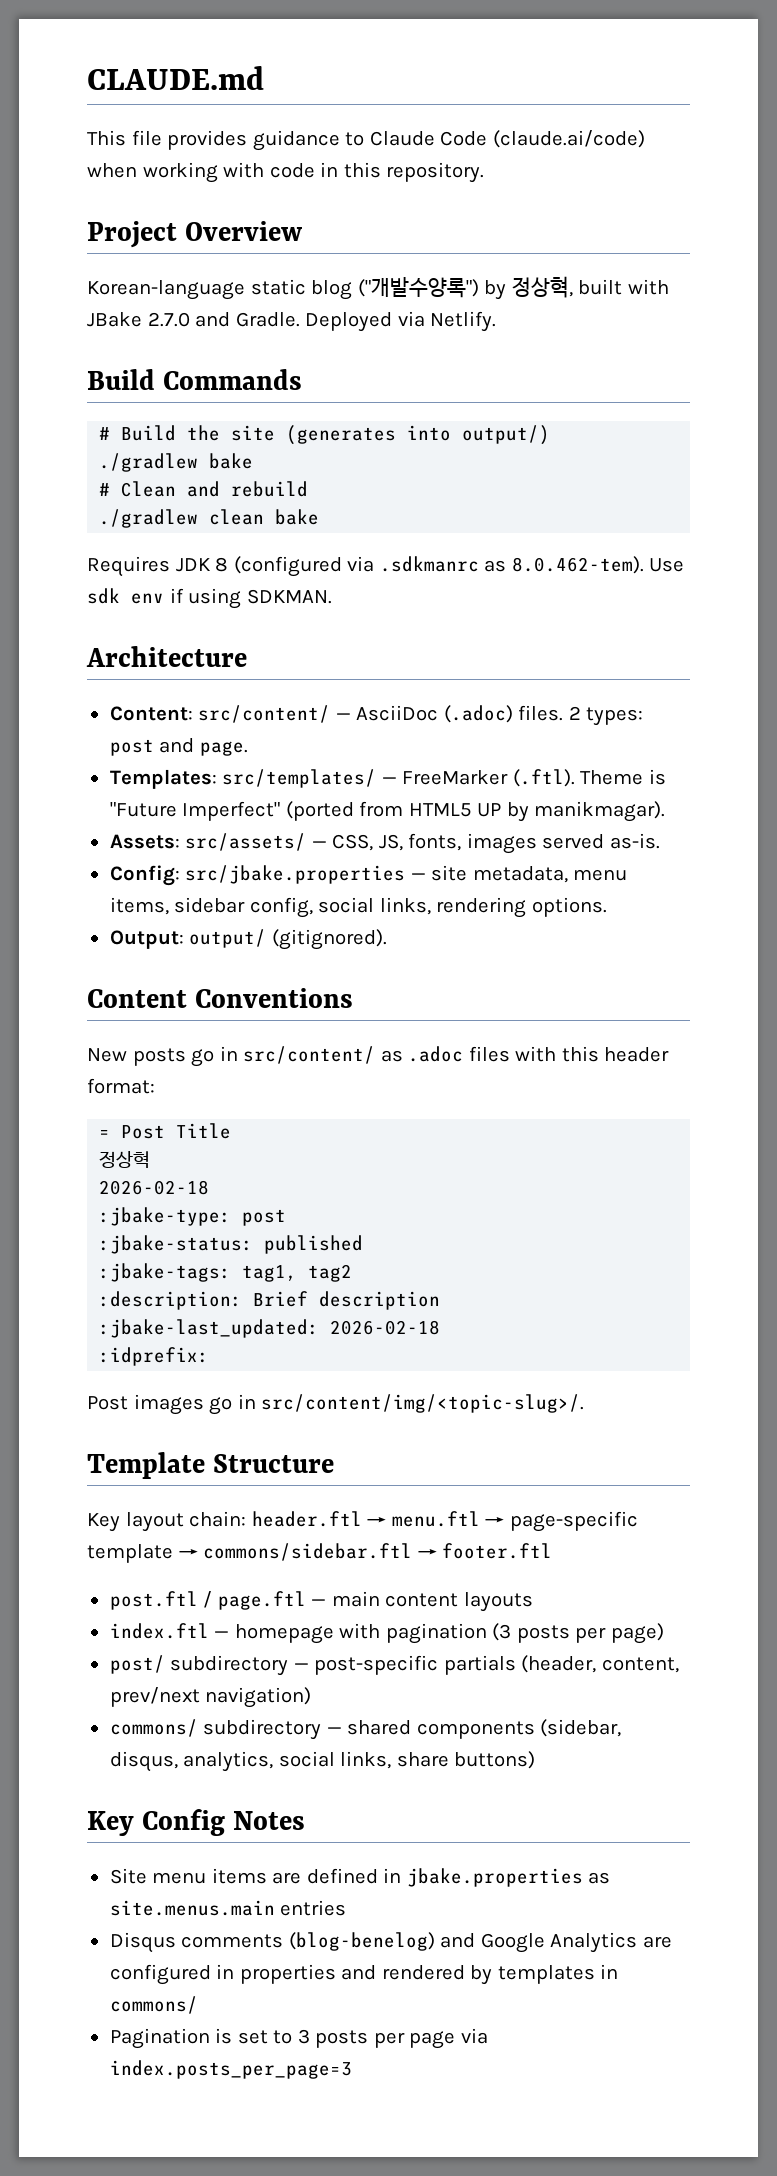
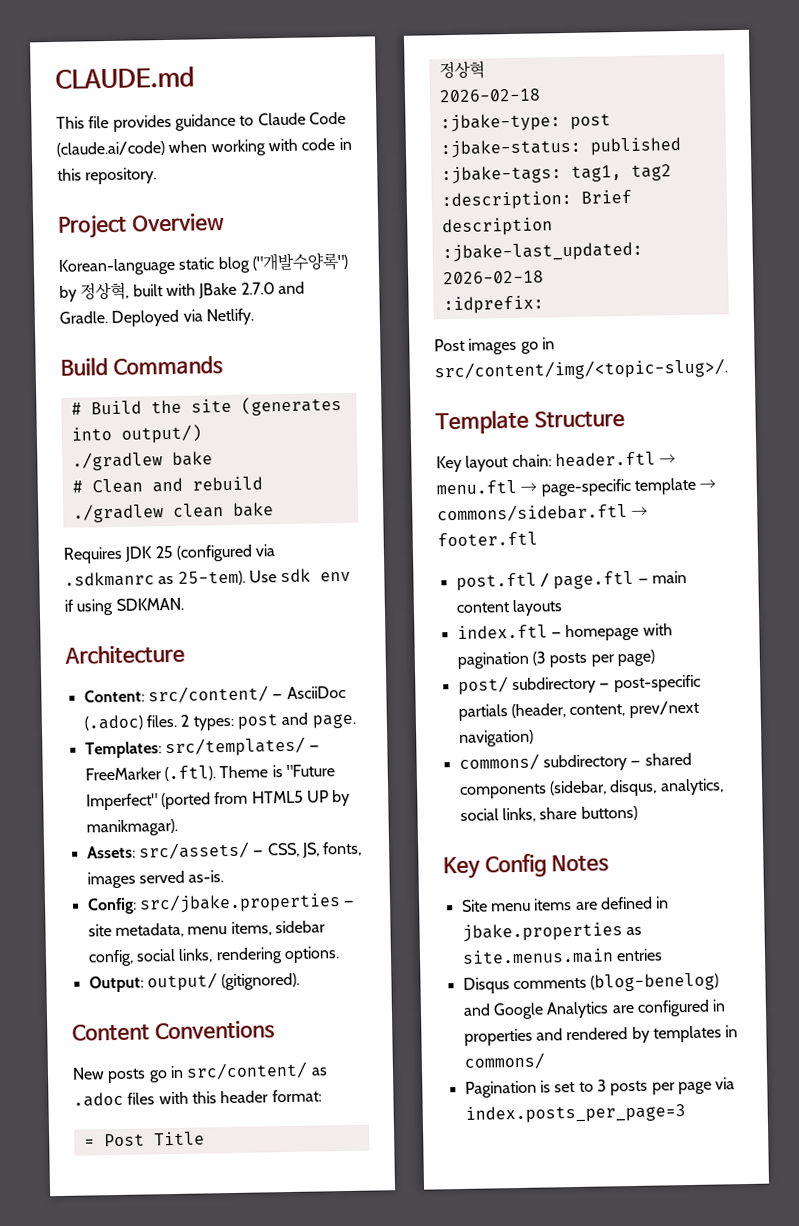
[215,557,229,572] 8 -> [154,545,174,559] 25
[511,556,644,574] 8.0.462-tem). -> [177,570,246,586] 25-tem).

